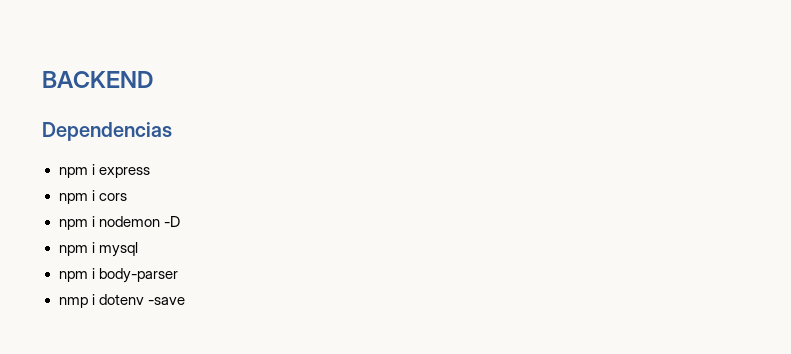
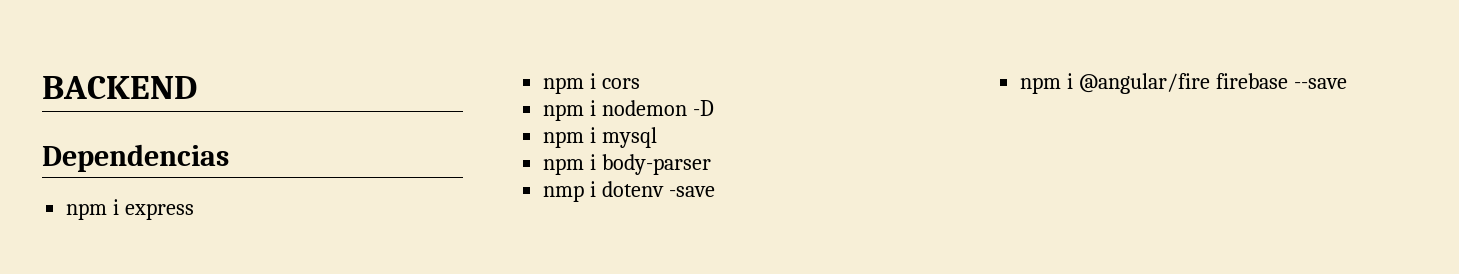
(185, 301) none -> [1020,73,1347,94] // npm i @angular/fire firebase --save

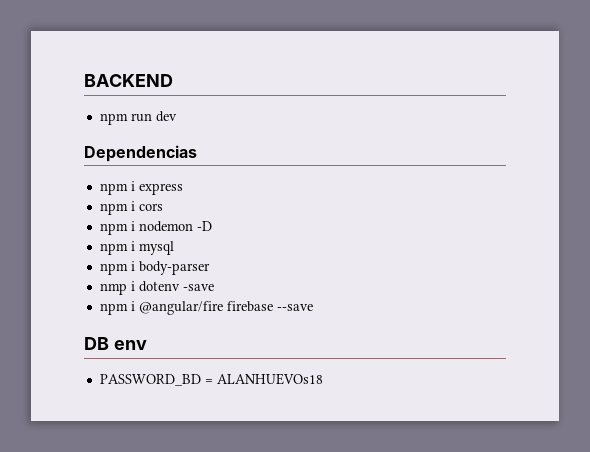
(197, 87) none -> [99,111,177,125] // npm run dev
(1347, 83) none -> [84,337,147,350] [99,373,323,386] // DB env // PASSWORD_BD = ALANHUEVOs18

